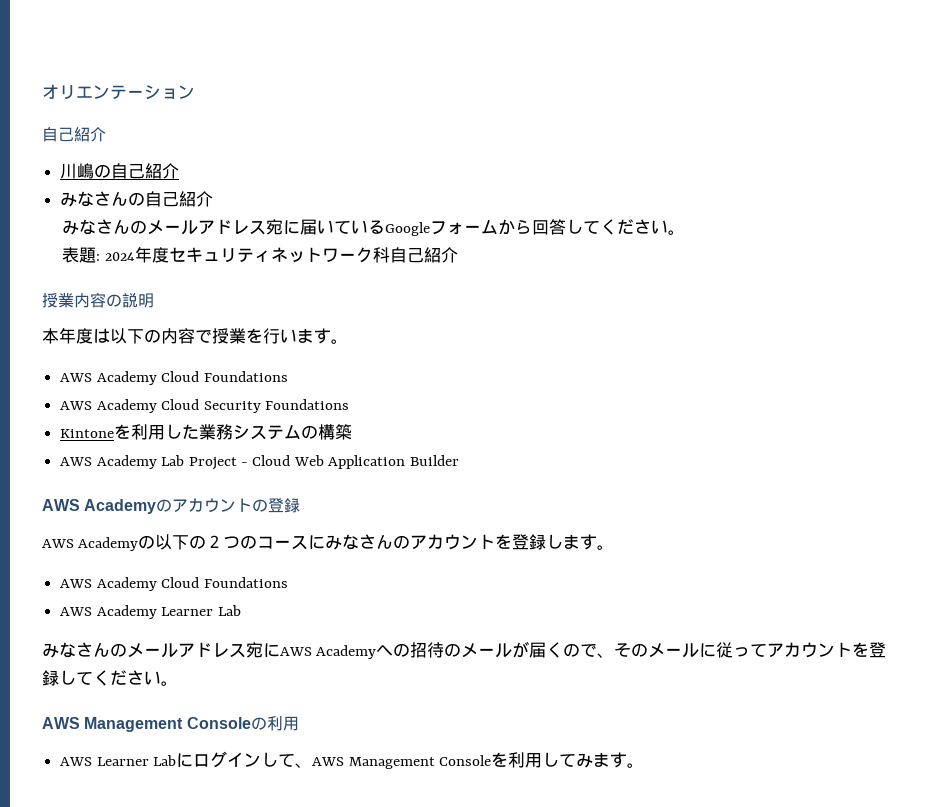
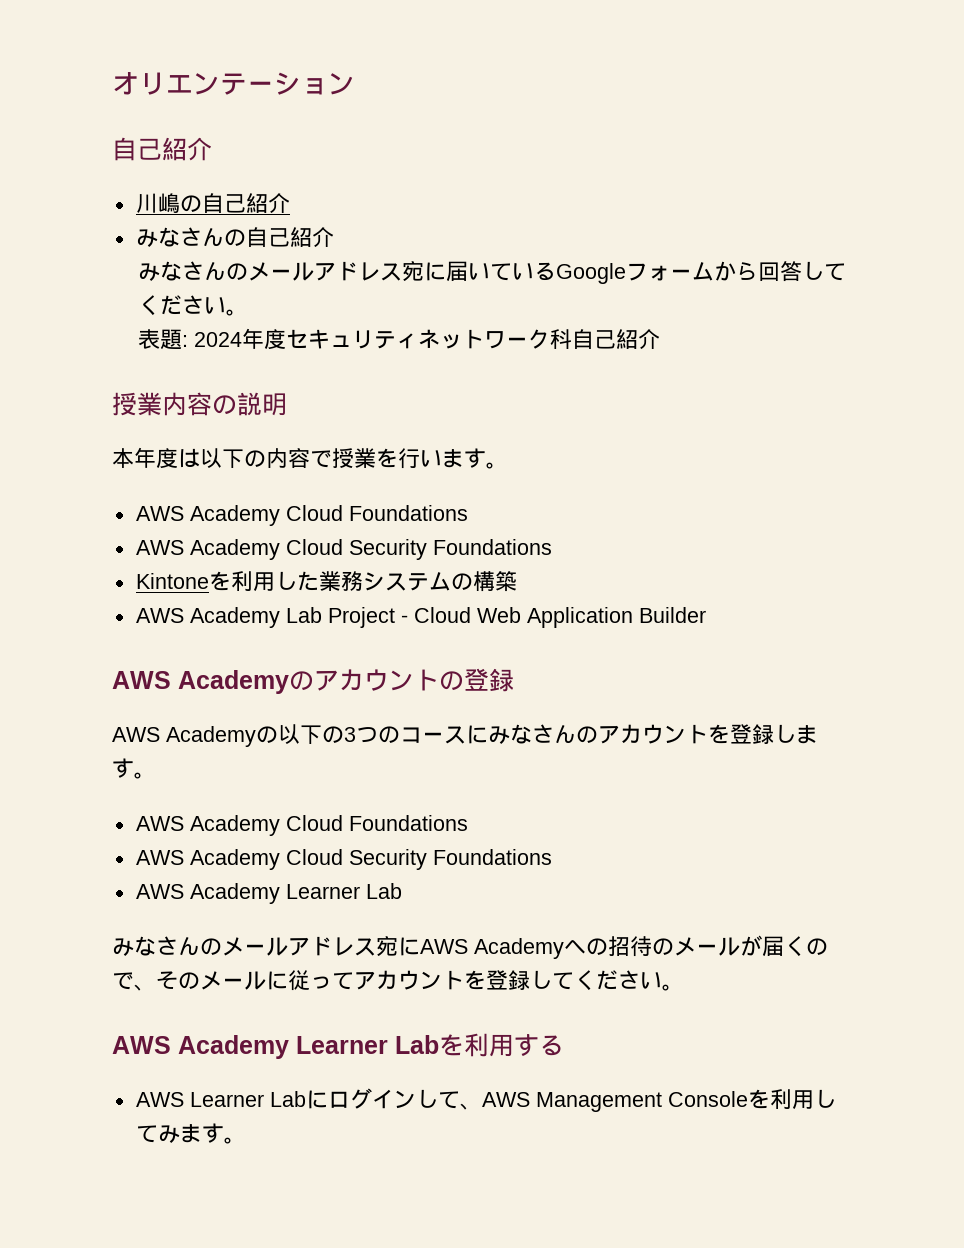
[206,535,224,548] ２ -> [344,727,356,742] 3
(288, 582) none -> [135,849,552,870] // AWS Academy Cloud Security Foundations
[84,716,299,732] Management Consoleの利用 -> [178,1033,564,1059] Academy Learner Labを利用する

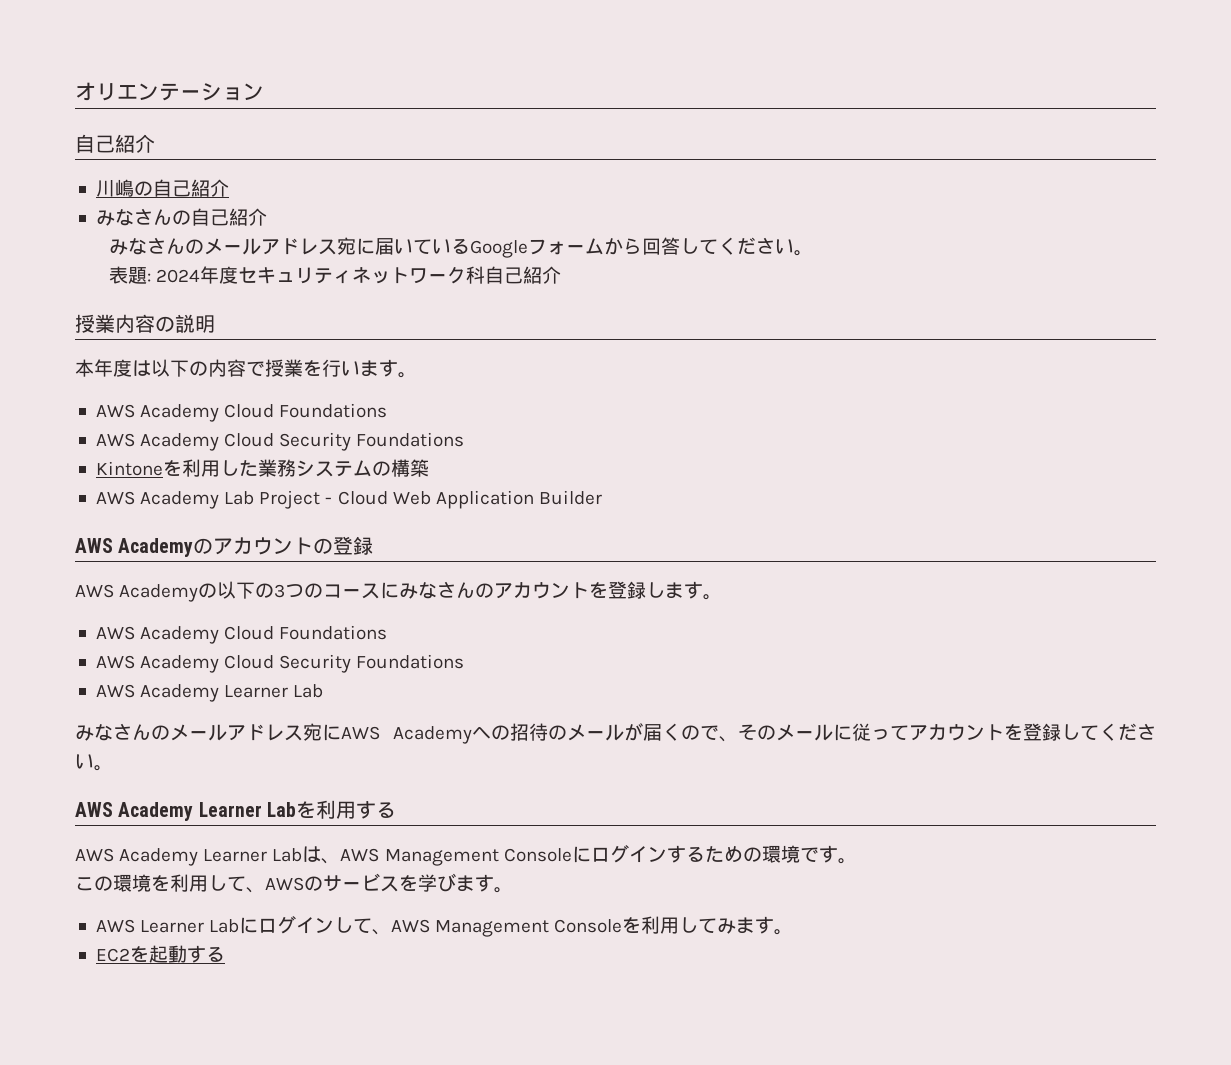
(564, 1045) none -> [75,845,857,866] [75,873,513,893] // AWS Academy Learner Labは、AWS Management Consoleにログインするための環境です。 // この環境を利用して、AWSのサービスを学びます。
(246, 1140) none -> [95,945,225,963] // EC2を起動する

